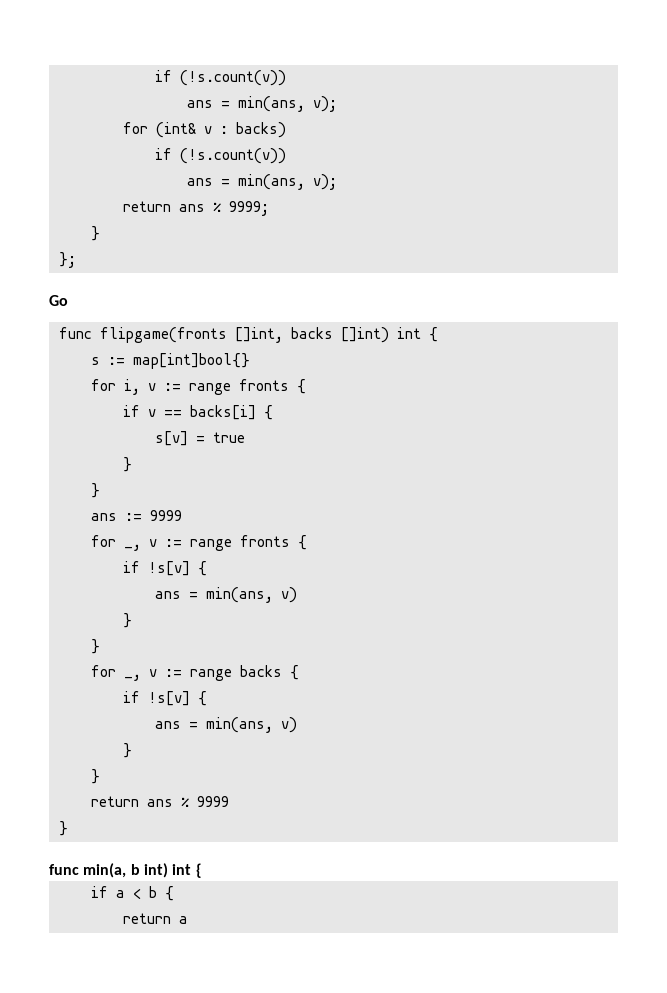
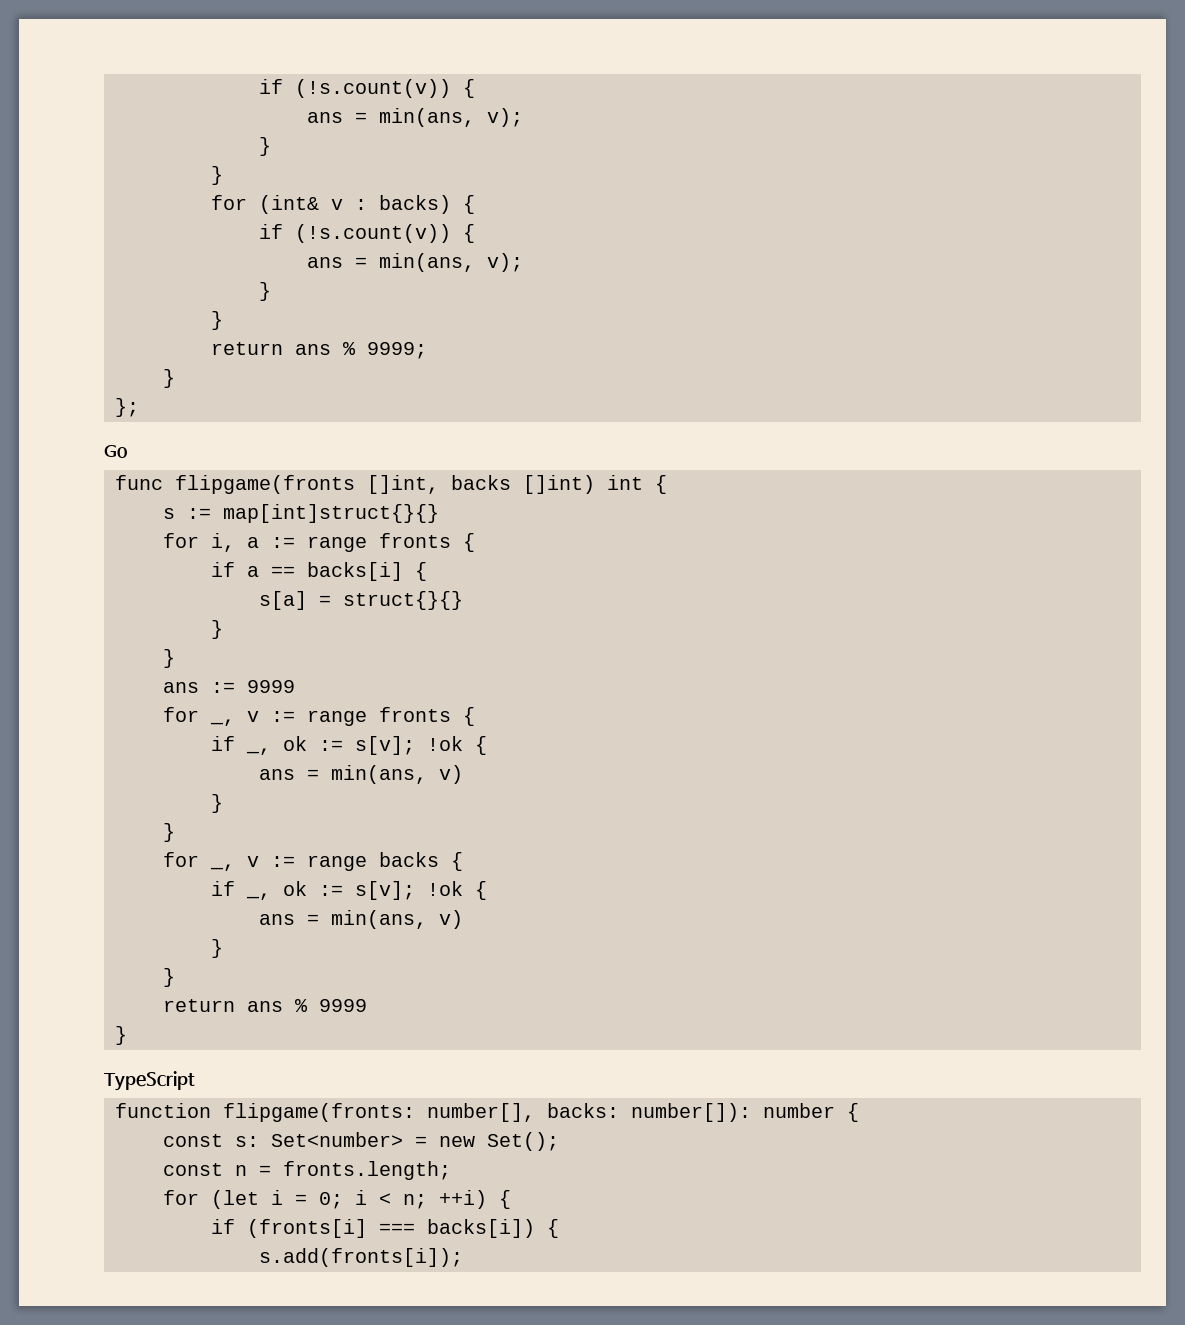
[154,70,286,86] [186,96,337,112] if (!s.count(v)) // ans = min(ans, v); -> [258,79,475,98] [306,108,523,127] [258,137,271,156] [210,166,223,185] if (!s.count(v)) { // ans = min(ans, v); // } // }
[154,148,286,164] [186,174,337,190] // if (!s.count(v)) // ans = min(ans, v); -> [462,195,475,214] [258,224,475,243] [306,253,523,272] [258,282,271,301] [210,311,223,330] { // if (!s.count(v)) { // ans = min(ans, v); // } // }
[132,353,250,369] map[int]bool{} -> [222,504,439,523] map[int]struct{}{}
[147,379,306,395] [122,405,156,417] v := range fronts { // if v -> [246,533,475,552] [210,562,259,577] a := range fronts { // if a
[154,431,245,446] s[v] = true -> [258,591,463,610] s[a] = struct{}{}
[147,561,190,576] !s[v] -> [245,736,463,755] _, ok := s[v]; !ok
[147,691,190,706] !s[v] -> [245,881,463,900] _, ok := s[v]; !ok
[49,863,202,878] [90,886,174,901] [122,913,188,924] func min(a, b int) int { // if a < b { // return a -> [104,1071,195,1091] [114,1103,859,1122] [162,1132,559,1151] [162,1161,451,1180] [162,1190,511,1209] [210,1219,559,1238] [258,1248,463,1267] TypeScript // function flipgame(fronts: number[], backs: number[]): number { // const s: Set<number> = new Set(); // const n = fronts.length; // for (let i = 0; i < n; ++i) { // if (fronts[i] === backs[i]) { // s.add(fronts[i]);

